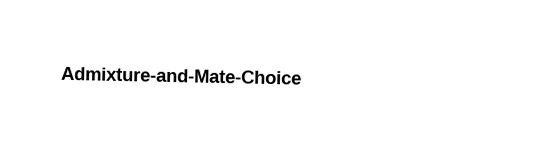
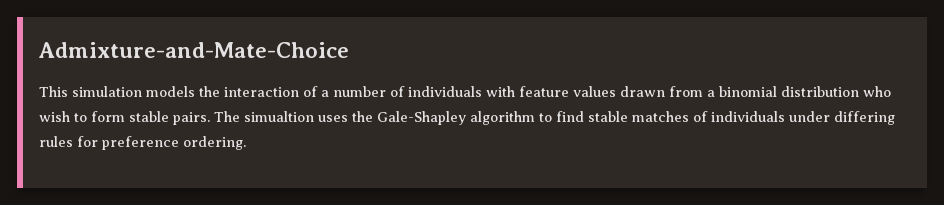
(302, 75) none -> [39,86,891,97] [39,111,895,125] [39,136,246,150] // This simulation models the interaction of a number of individuals with feature values drawn from a binomial distribution who wish to form stable pairs. The simualtion uses the Gale-Shapley algorithm to find stable matches of individuals under differing rules for preference ordering.

